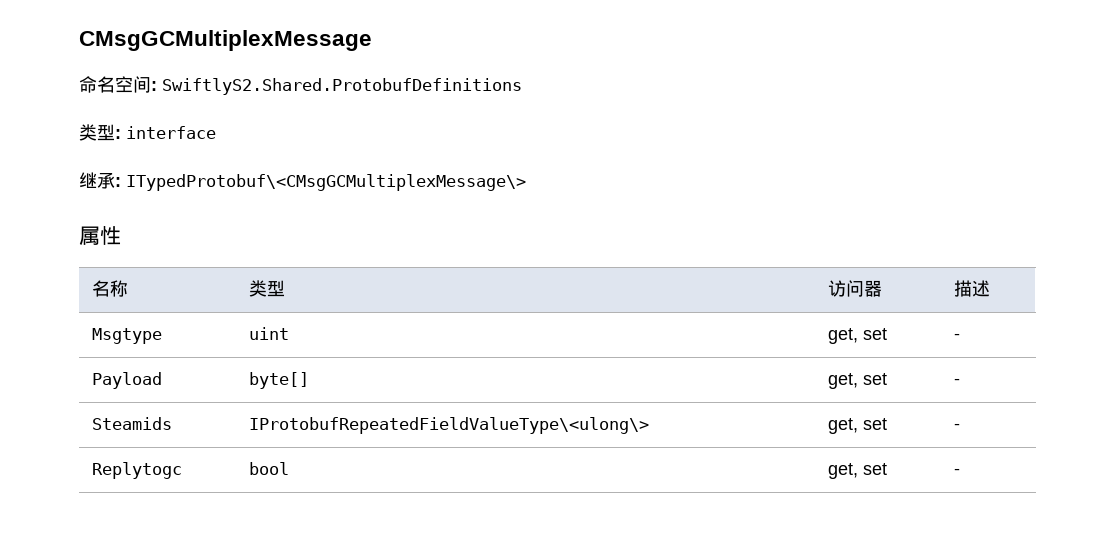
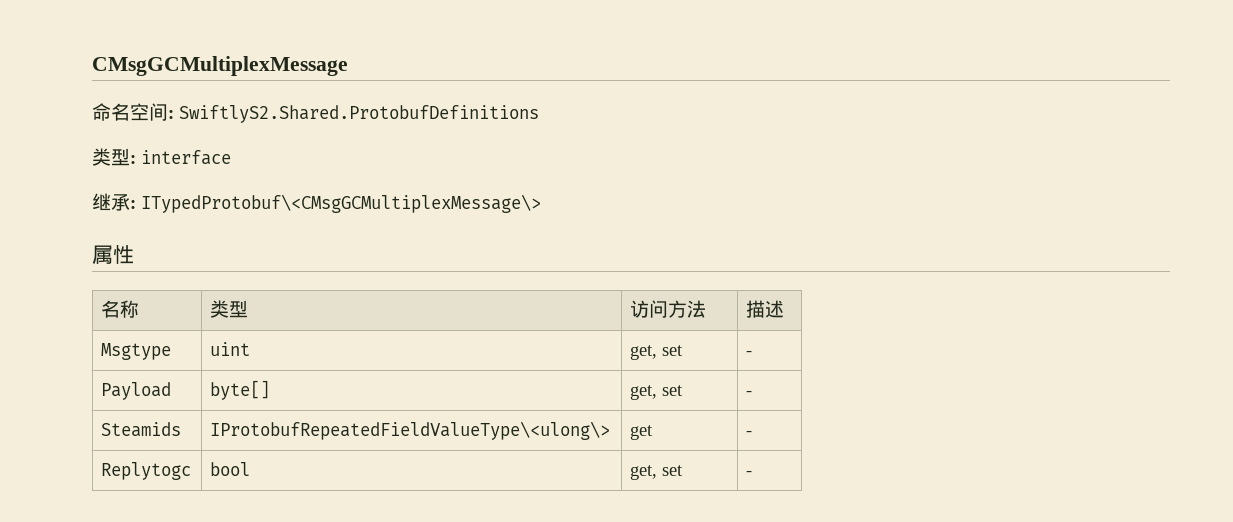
[863,280,882,297] 器 -> [668,300,707,318] 方法
[827,418,887,434] get, set -> [630,425,654,440] get

